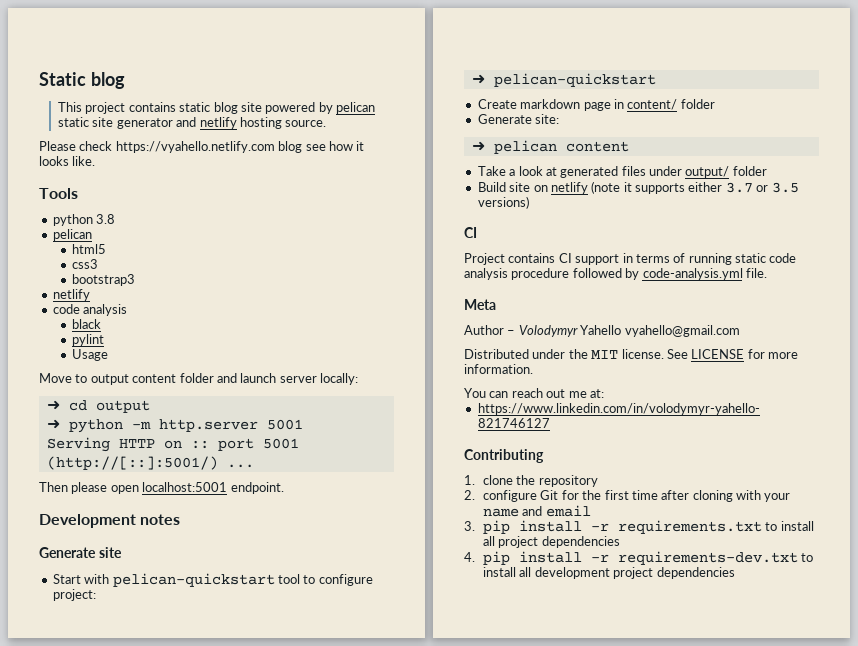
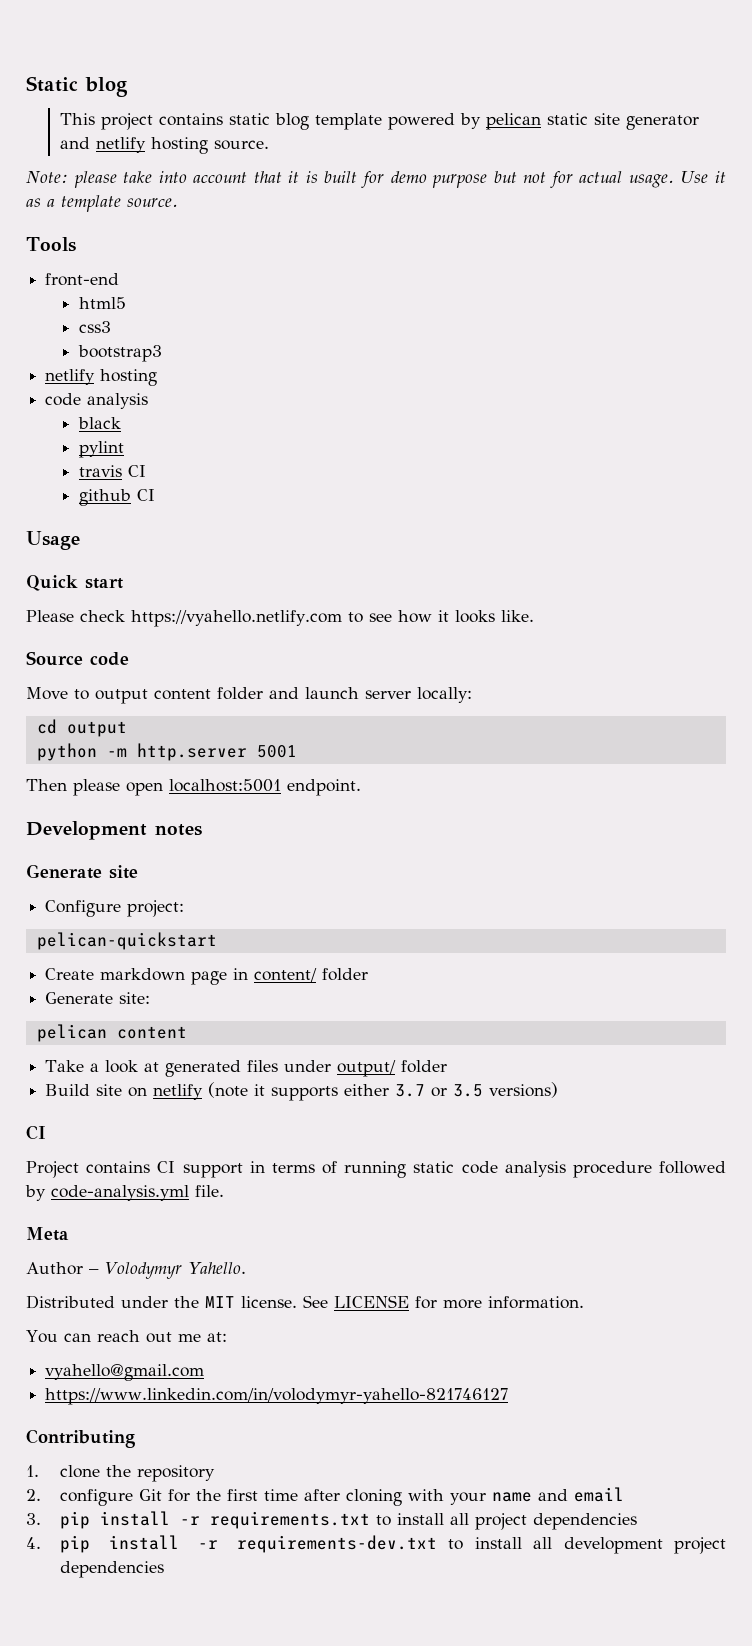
[240,102,262,112] site -> [314,113,382,130] template
[39,141,365,153] [39,156,96,166] [39,188,78,199] [52,214,116,226] [52,229,92,241] Please check https://vyahello.netlify.com blog see how it looks like. // Tools // python 3.8 // pelican -> [26,171,726,188] [26,195,178,212] [26,237,76,252] [45,273,120,286] Note: please take into account that it is built for demo purpose but not for actual usage. Use it as a template source. // Tools // front-end
(90, 295) none -> [100,369,158,386] hosting
[71,349,108,361] Usage -> [79,465,147,477] [79,489,156,506] [26,531,80,550] [26,575,123,591] [26,610,534,627] [26,651,129,666] travis CI // github CI // Usage // Quick start // Please check https://vyahello.netlify.com to see how it looks like. // Source code
[46,400,60,410] ➜ -> (472, 695) none
[46,419,60,429] ➜ -> (127, 729) none
[46,437,299,452] [46,456,254,470] // Serving HTTP on :: port 5001 (http://[::]:5001/) ... -> (297, 751) none
[52,573,373,587] Start with pelican-quickstart tool to configure -> [45,900,122,917] Configure
[471,74,485,84] ➜ -> (185, 908) none
[471,141,485,151] ➜ -> (151, 998) none
[580,325,740,337] Yahello vyahello@gmail.com -> [187,1262,246,1274] Yahello.
(604, 393) none -> [45,1364,205,1381] // vyahello@gmail.com

